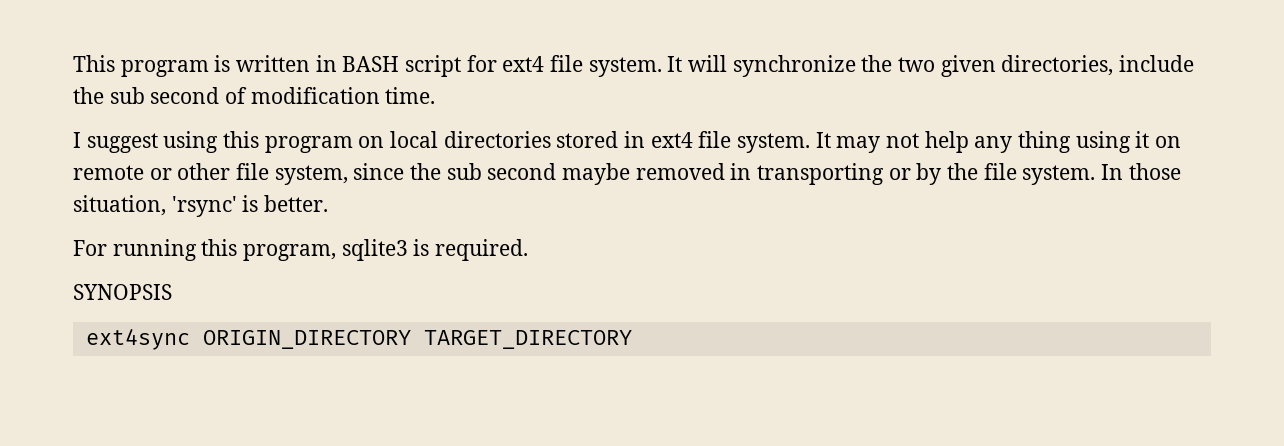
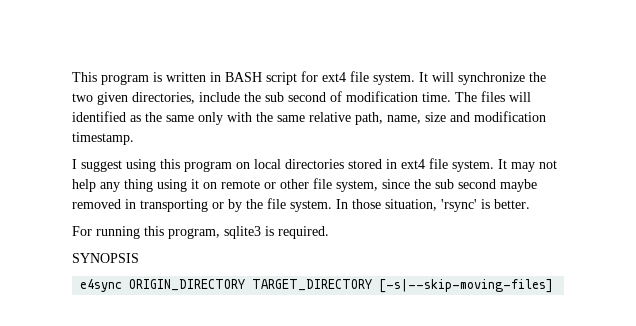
(436, 95) none -> [455,91,531,102] [72,111,546,125] [72,132,134,145] The files will identified as the same only with the same relative path, name, size and modification timestamp.
[85,329,190,350] ext4sync -> [80,279,123,292] e4sync
(632, 339) none -> [379,279,554,293] [-s|--skip-moving-files]

